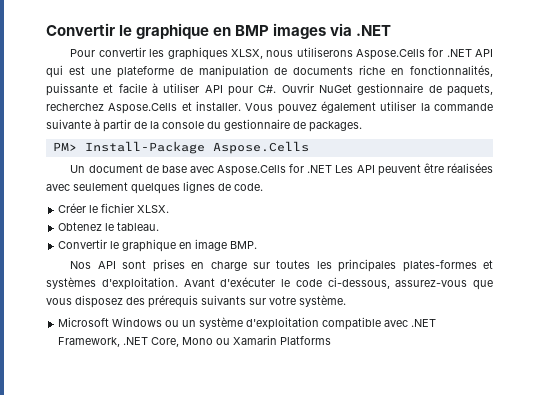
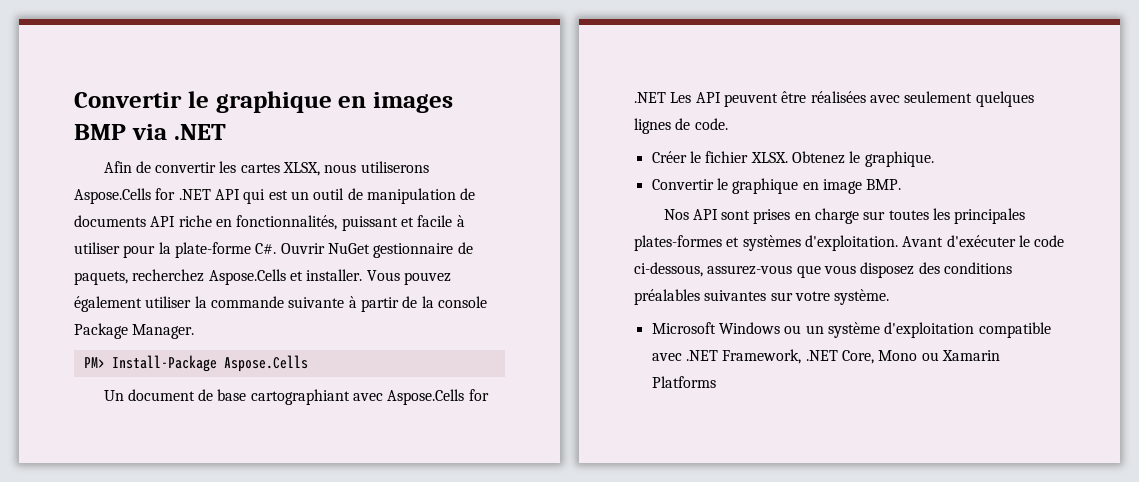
[46,23,327,39] Convertir le graphique en BMP images -> [74,91,453,113] [74,124,126,140] Convertir le graphique en images BMP
[70,49,96,57] Pour -> [103,161,151,173] Afin de
[167,47,228,60] graphiques -> [240,163,280,173] cartes
[90,66,174,78] une plateforme -> [290,188,345,200] un outil
(354, 70) none -> [150,216,176,227] API
[46,83,98,96] puissante -> [341,216,398,231] puissant
[204,85,253,96] API pour -> [123,242,251,258] pour la plate-forme
[207,119,362,132] du gestionnaire de packages. -> [74,323,195,339] Package Manager.
(187, 169) none -> [250,389,350,405] cartographiant
(170, 209) // -> (788, 157) none
[117,222,160,231] tableau. -> [864,151,934,167] graphique.
[148,295,246,308] prérequis suivants -> [943,262,1012,274] [634,289,767,305] conditions préalables suivantes

